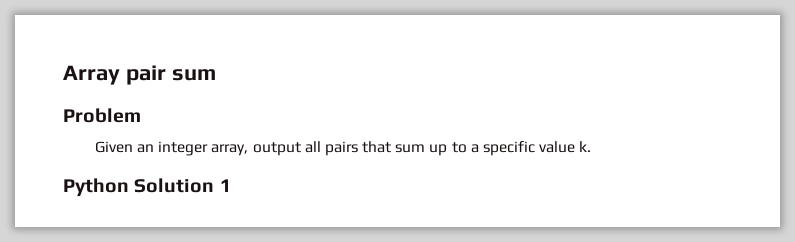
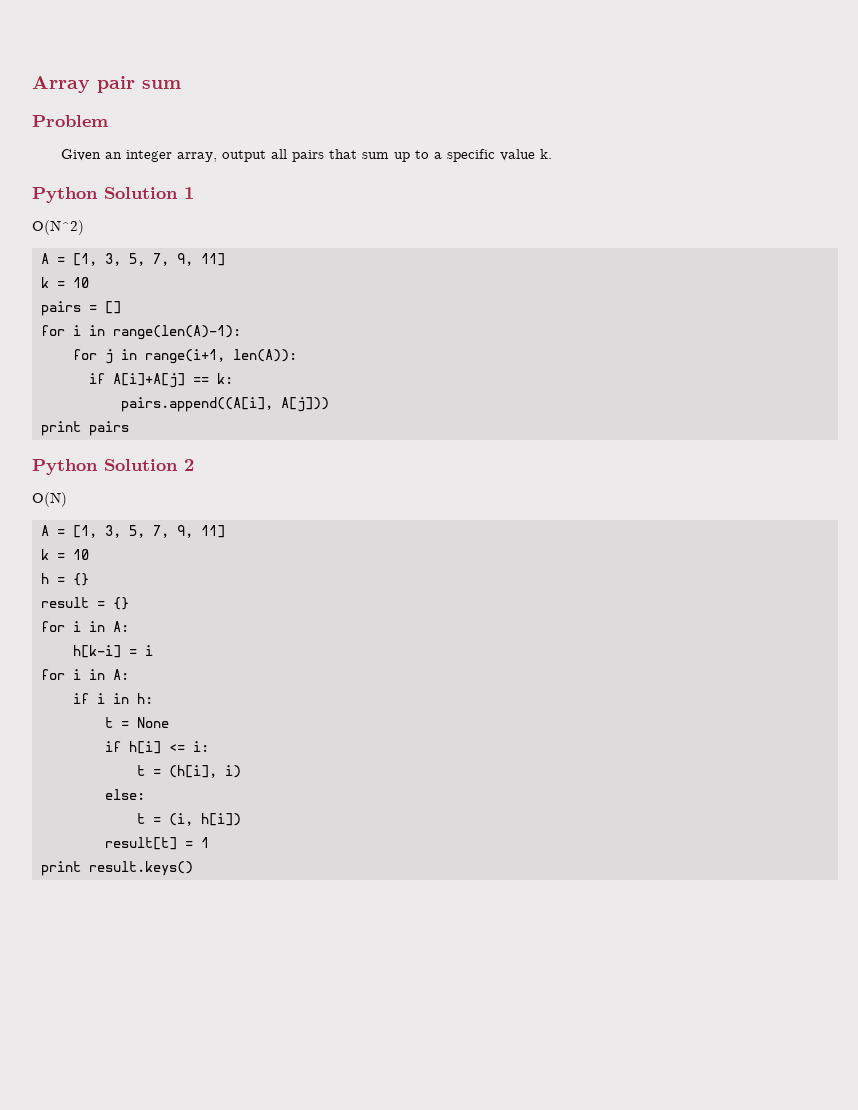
(231, 185) none -> [32,220,84,235] [41,253,225,266] [41,277,89,288] [41,301,121,316] [41,325,241,340] [73,349,297,364] [89,373,233,388] [121,397,329,412] [41,421,129,436] [32,459,194,475] [32,492,67,507] [41,525,225,538] [41,549,89,560] [41,573,89,586] [41,597,129,610] [41,621,129,632] [73,645,153,658] [41,669,129,680] [73,693,153,704] [105,717,169,728] [105,741,209,754] [137,765,241,778] [105,789,145,800] [137,813,241,826] [105,837,209,850] [41,861,193,876] // O(N^2) // A = [1, 3, 5, 7, 9, 11] // k = 10 // pairs = [] // for i in range(len(A)-1): // for j in range(i+1, len(A)): // if A[i]+A[j] == k: // pairs.append((A[i], A[j])) // print pairs // Python Solution 2 // O(N) // A = [1, 3, 5, 7, 9, 11] // k = 10 // h = {} // result = {} // for i in A: // h[k-i] = i // for i in A: // if i in h: // t = None // if h[i] <= i: // t = (h[i], i) // else: // t = (i, h[i]) // result[t] = 1 // print result.keys()

